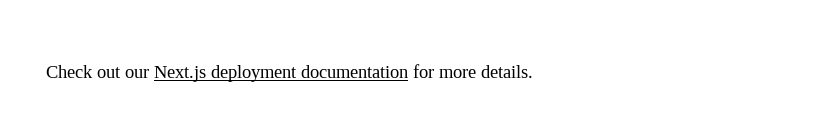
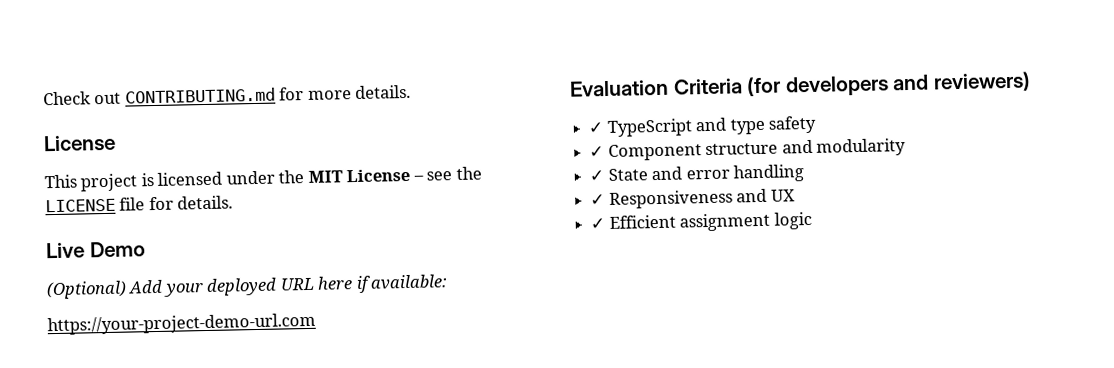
[125,65,408,82] our Next.js deployment documentation -> [124,87,276,104] CONTRIBUTING.md
(533, 71) none -> [43,134,116,152] [44,166,482,192] [45,195,234,213] [46,241,146,259] [46,274,449,300] [47,312,316,336] [569,71,1031,97] [588,115,817,137] [589,138,906,161] [589,164,804,183] [590,188,795,209] [590,211,812,232] // License // This project is licensed under the MIT License – see the LICENSE file for details. // Live Demo // (Optional) Add your deployed URL here if available: // https://your-project-demo-url.com // Evaluation Criteria (for developers and reviewers) // ✓ TypeScript and type safety // ✓ Component structure and modularity // ✓ State and error handling // ✓ Responsiveness and UX // ✓ Efficient assignment logic

